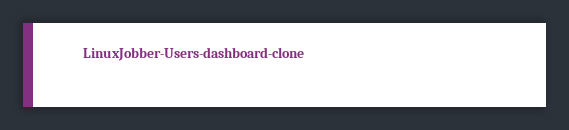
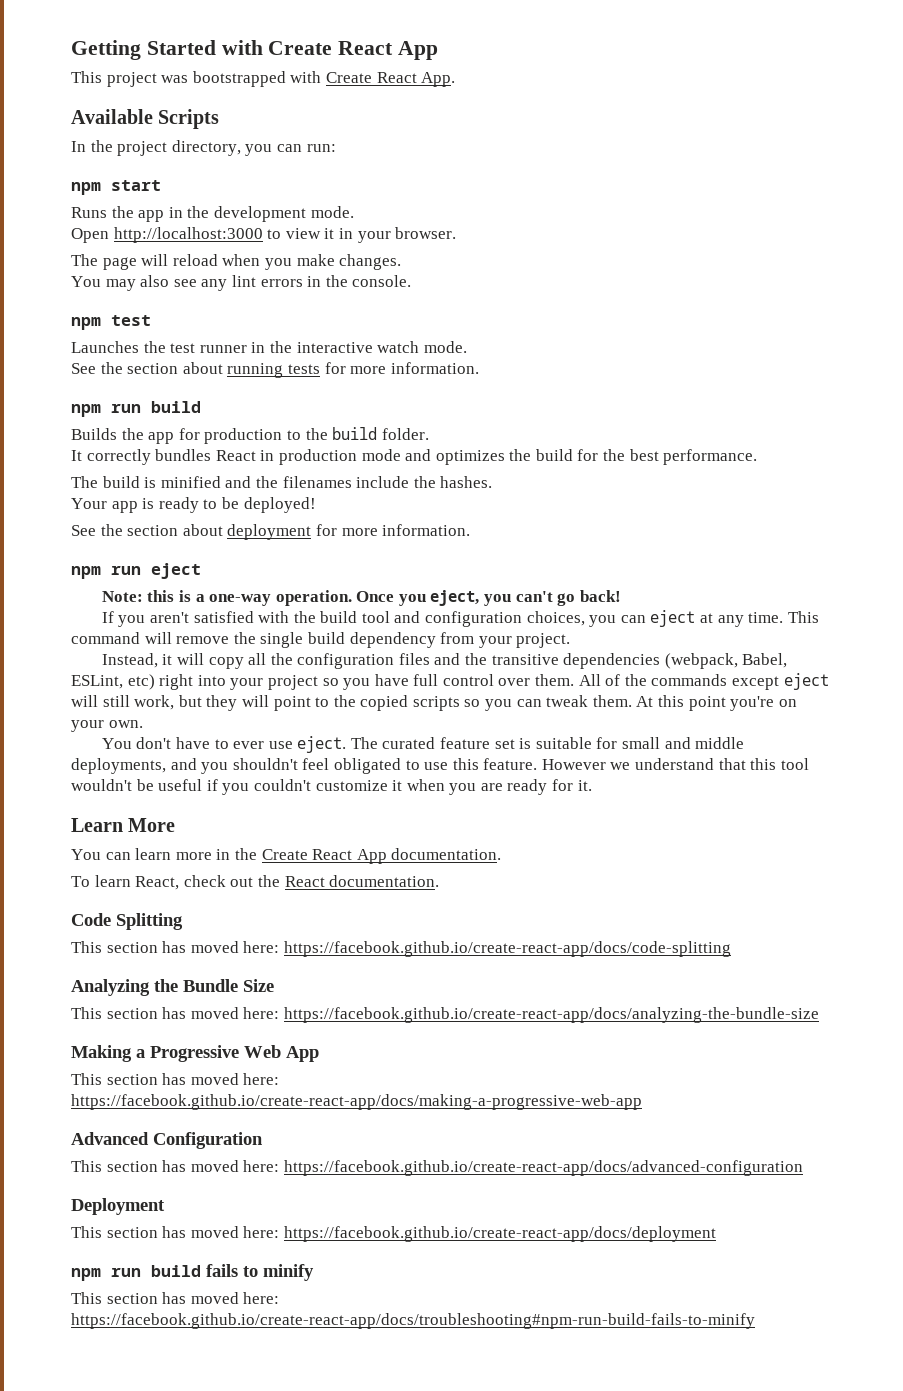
[83,47,304,61] LinuxJobber-Users-dashboard-clone -> [71,40,439,60] [71,71,456,87] [71,109,220,129] [71,140,336,156] [71,180,161,195] [71,206,354,222] [71,227,457,243] [71,254,402,270] [71,275,412,291] [71,315,151,330] [71,341,467,353] [71,362,479,378] [71,401,201,417] [71,427,429,444] [71,449,758,465] [71,476,493,488] [71,497,316,513] [71,524,471,540] [71,563,201,579] [101,590,621,606] [101,610,819,627] [71,632,571,648] [101,653,788,669] [71,673,829,690] [71,695,797,711] [71,720,143,732] [101,736,745,753] [71,758,809,774] [71,779,592,795] [71,818,176,832] [71,848,502,864] [71,875,440,890] [71,913,183,930] [71,941,731,957] [71,979,274,996] [71,1007,819,1023] [71,1045,319,1062] [71,1073,280,1085] [71,1094,642,1110] [71,1132,263,1149] [71,1160,803,1176] [71,1198,165,1215] [71,1226,716,1242] [71,1264,314,1281] [71,1292,280,1304] [71,1313,755,1329] Getting Started with Create React App // This project was bootstrapped with Create React App. // Available Scripts // In the project directory, you can run: // npm start // Runs the app in the development mode. // Open http://localhost:3000 to view it in your browser. // The page will reload when you make changes. // You may also see any lint errors in the console. // npm test // Launches the test runner in the interactive watch mode. // See the section about running tests for more information. // npm run build // Builds the app for production to the build folder. // It correctly bundles React in production mode and optimizes the build for the best performance. // The build is minified and the filenames include the hashes. // Your app is ready to be deployed! // See the section about deployment for more information. // npm run eject // Note: this is a one-way operation. Once you eject, you can't go back! // If you aren't satisfied with the build tool and configuration choices, you can eject at any time. This command will remove the single build dependency from your project. // Instead, it will copy all the configuration files and the transitive dependencies (webpack, Babel, ESLint, etc) right into your project so you have full control over them. All of the commands except eject will still work, but they will point to the copied scripts so you can tweak them. At this point you're on your own. // You don't have to ever use eject. The curated feature set is suitable for small and middle deployments, and you shouldn't feel obligated to use this feature. However we understand that this tool wouldn't be useful if you couldn't customize it when you are ready for it. // Learn More // You can learn more in the Create React App documentation. // To learn React, check out the React documentation. // Code Splitting // This section has moved here: https://facebook.github.io/create-react-app/docs/code-splitting // Analyzing the Bundle Size // This section has moved here: https://facebook.github.io/create-react-app/docs/analyzing-the-bundle-size // Making a Progressive Web App // This section has moved here: https://facebook.github.io/create-react-app/docs/making-a-progressive-web-app // Advanced Configuration // This section has moved here: https://facebook.github.io/create-react-app/docs/advanced-configuration // Deployment // This section has moved here: https://facebook.github.io/create-react-app/docs/deployment // npm run build fails to minify // This section has moved here: https://facebook.github.io/create-react-app/docs/troubleshooting#npm-run-build-fails-to-minify

